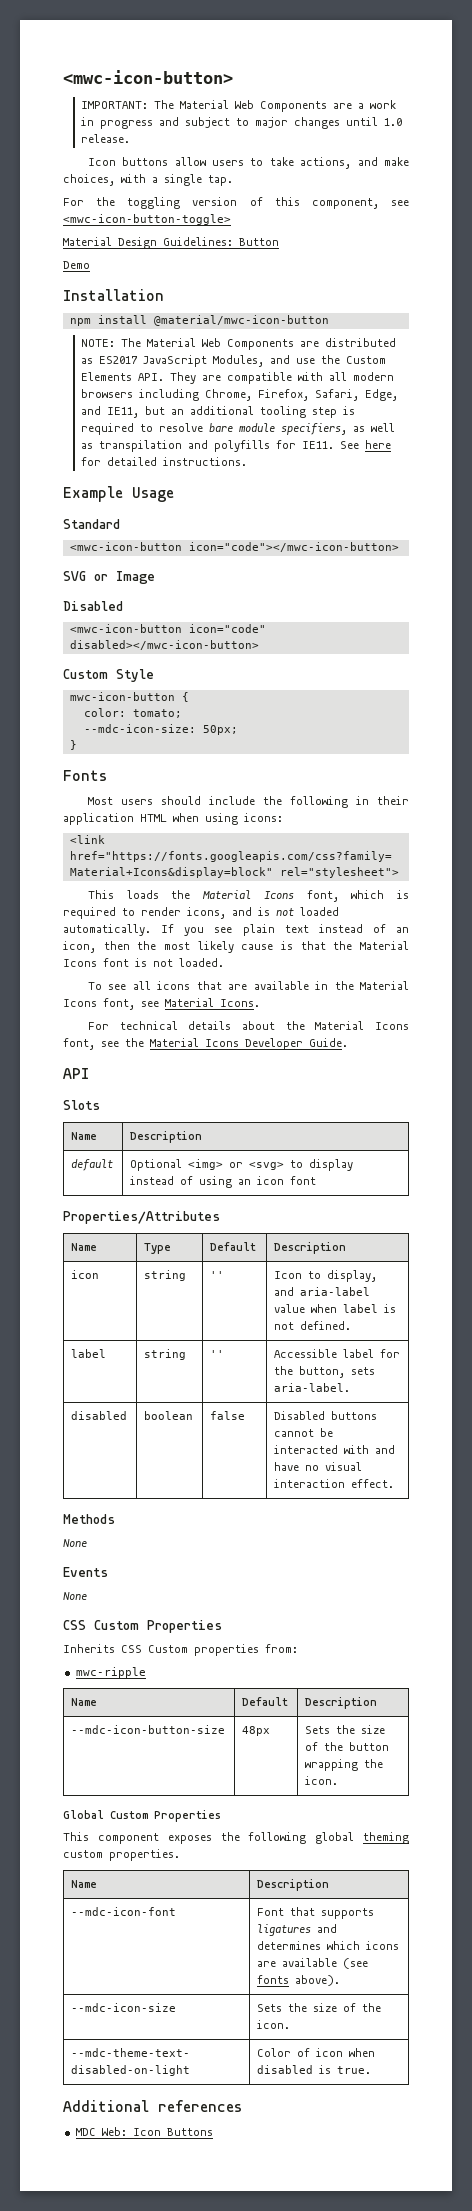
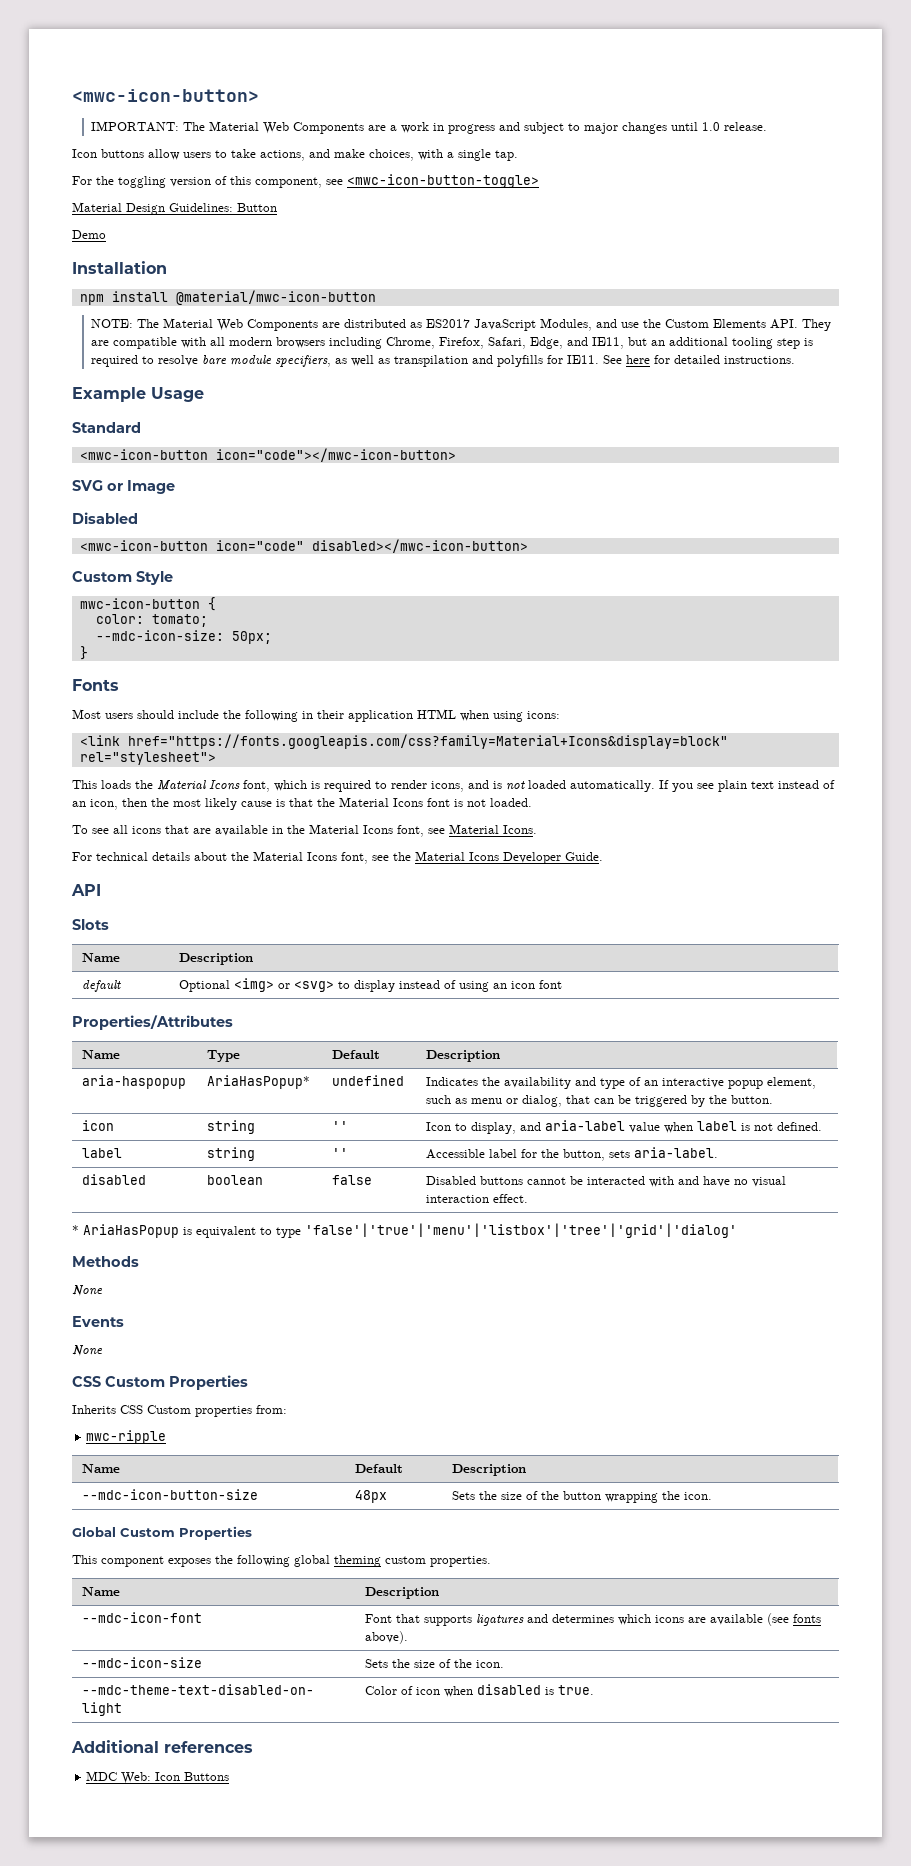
(347, 1248) none -> [82,1075,187,1089] [207,1075,311,1089] [332,1075,405,1086] [426,1077,817,1089] [426,1095,774,1107] // aria-haspopup | AriaHasPopup* | undefined | Indicates the availability and type of an interactive popup element, such as menu or dialog, that can be triggered by the button.
(395, 1483) none -> [72,1223,737,1238] // * AriaHasPopup is equivalent to type 'false'|'true'|'menu'|'listbox'|'tree'|'grid'|'dialog'

